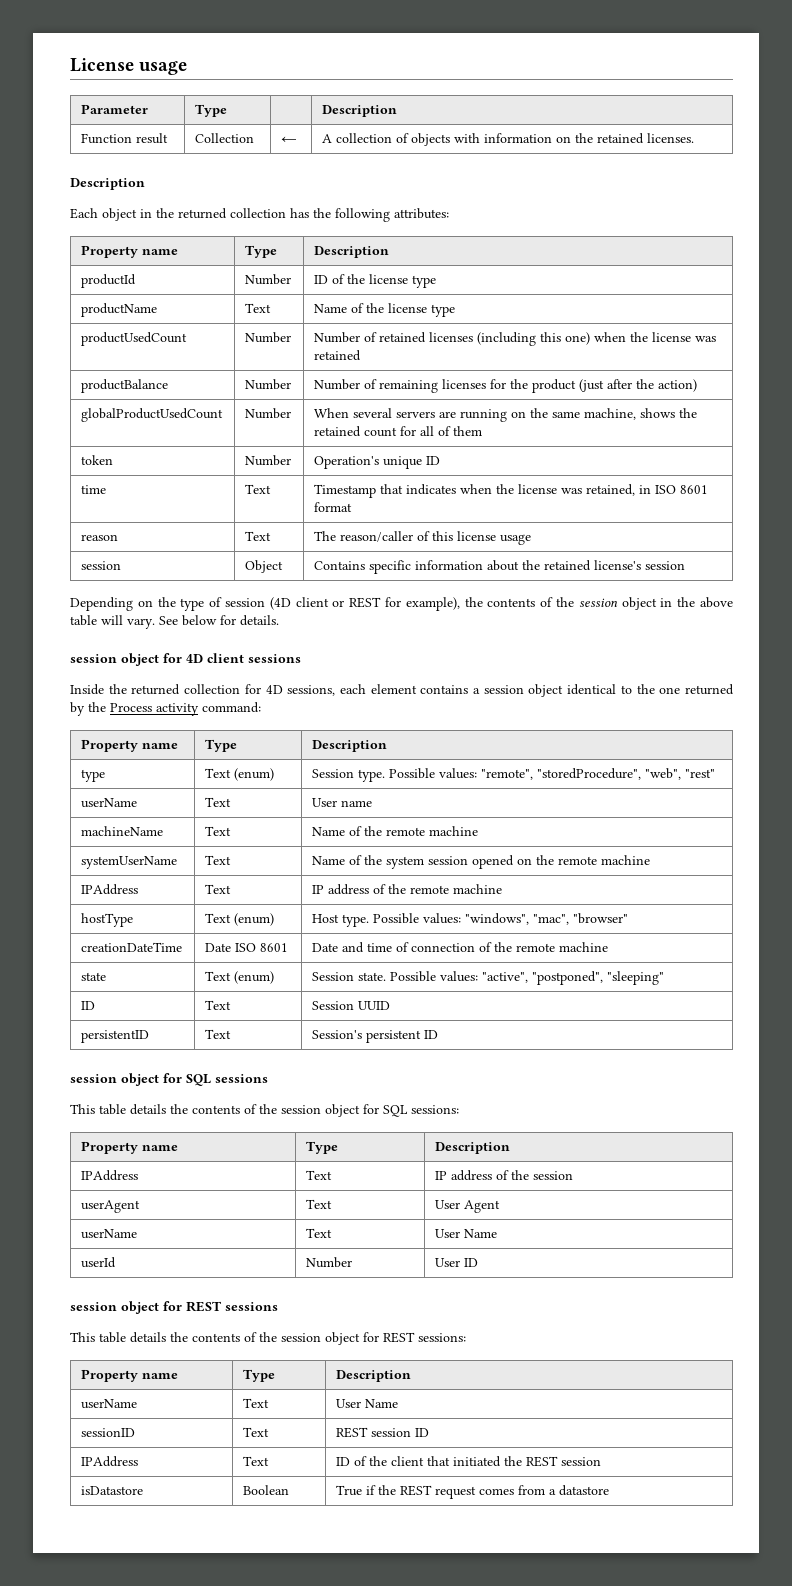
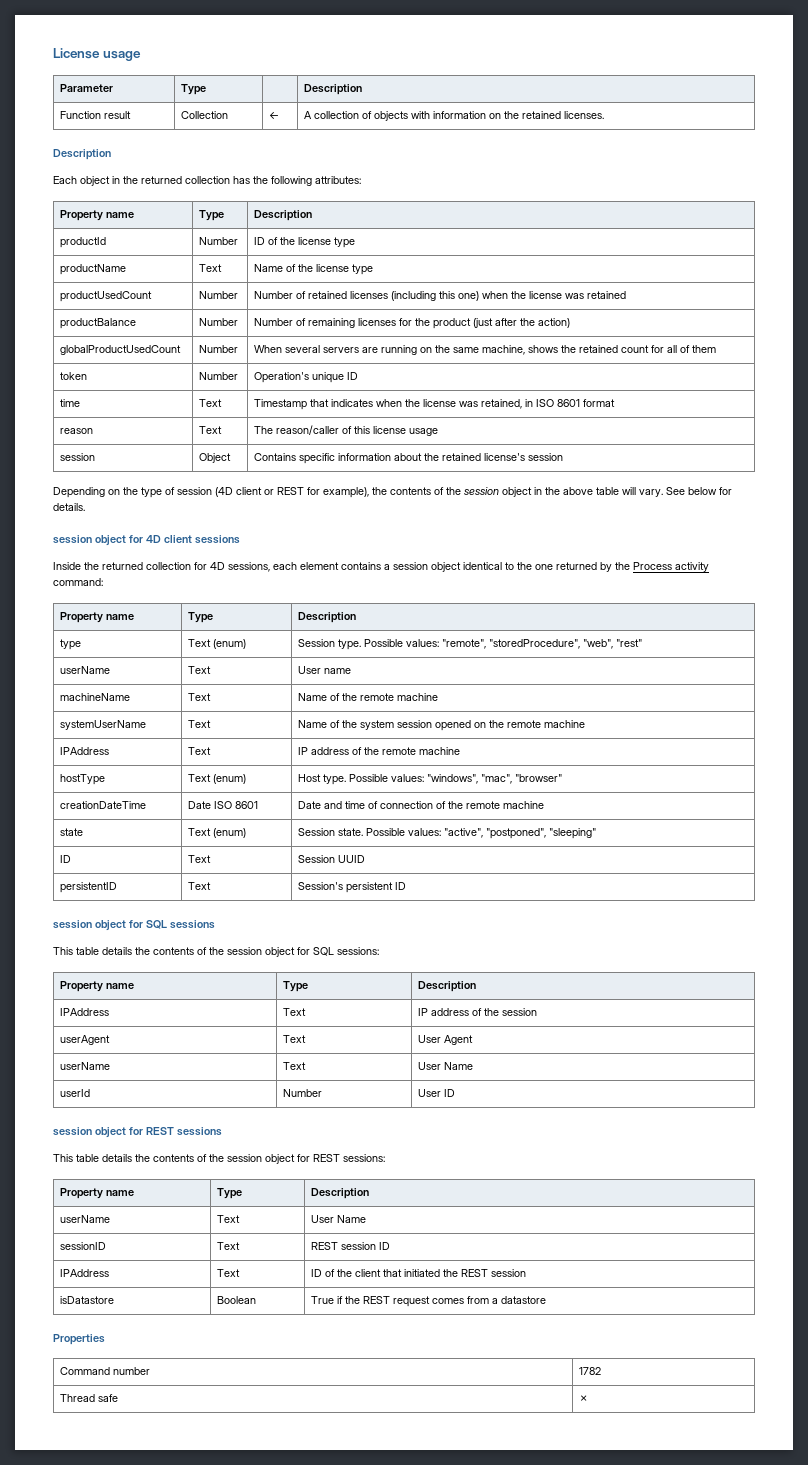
(610, 1490) none -> [53,1334,105,1345] [59,1367,150,1375] [578,1367,601,1375] [59,1394,118,1402] [578,1395,588,1402] // Properties // Command number | 1782 // Thread safe | ✗

